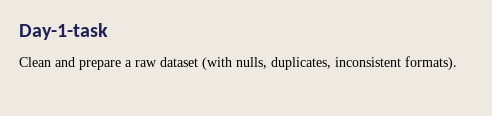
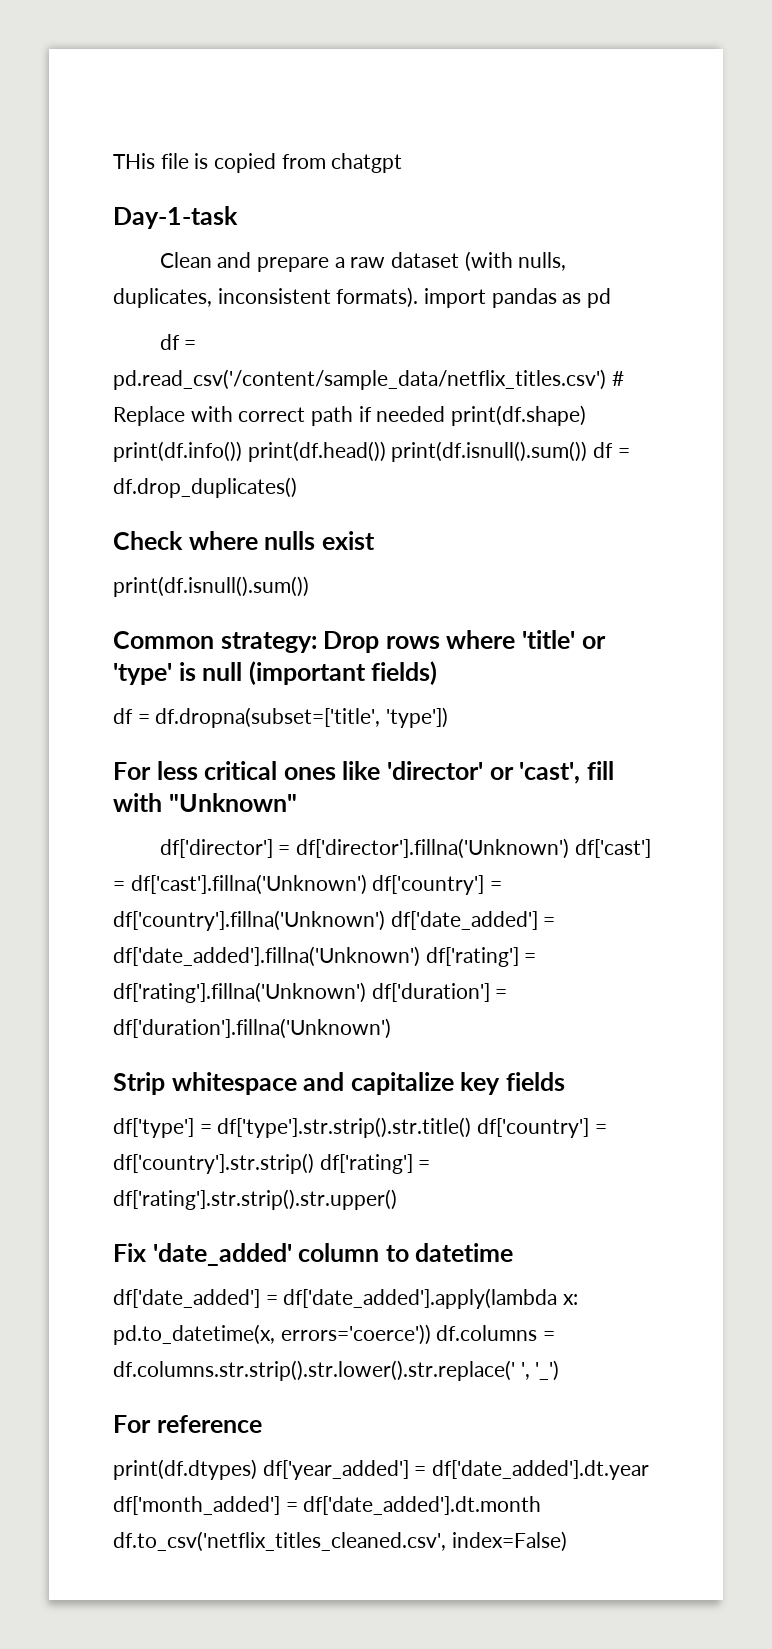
(19, 31) none -> [113,153,403,173] THis file is copied from chatgpt //
(457, 63) none -> [424,288,612,308] [159,334,197,350] [113,369,624,390] [113,405,587,426] [113,441,630,462] [113,477,297,498] [113,531,375,550] [113,576,309,597] [113,630,606,653] [113,661,438,685] [113,707,449,728] [113,761,614,784] [113,793,297,812] [159,838,651,859] [113,874,503,895] [113,910,556,931] [113,946,537,967] [113,982,508,1003] [113,1018,391,1039] [113,1072,566,1095] [113,1117,607,1138] [113,1153,431,1174] [113,1189,397,1210] [113,1243,514,1266] [113,1288,579,1309] [113,1324,556,1345] [113,1360,560,1381] [113,1415,262,1433] [113,1459,650,1480] [113,1496,542,1515] [113,1531,567,1552] import pandas as pd // df = pd.read_csv('/content/sample_data/netflix_titles.csv') # Replace with correct path if needed print(df.shape) print(df.info()) print(df.head()) print(df.isnull().sum()) df = df.drop_duplicates() // Check where nulls exist // print(df.isnull().sum()) // Common strategy: Drop rows where 'title' or 'type' is null (important fields) // df = df.dropna(subset=['title', 'type']) // For less critical ones like 'director' or 'cast', fill with "Unknown" // df['director'] = df['director'].fillna('Unknown') df['cast'] = df['cast'].fillna('Unknown') df['country'] = df['country'].fillna('Unknown') df['date_added'] = df['date_added'].fillna('Unknown') df['rating'] = df['rating'].fillna('Unknown') df['duration'] = df['duration'].fillna('Unknown') // Strip whitespace and capitalize key fields // df['type'] = df['type'].str.strip().str.title() df['country'] = df['country'].str.strip() df['rating'] = df['rating'].str.strip().str.upper() // Fix 'date_added' column to datetime // df['date_added'] = df['date_added'].apply(lambda x: pd.to_datetime(x, errors='coerce')) df.columns = df.columns.str.strip().str.lower().str.replace(' ', '_') // For reference // print(df.dtypes) df['year_added'] = df['date_added'].dt.year df['month_added'] = df['date_added'].dt.month df.to_csv('netflix_titles_cleaned.csv', index=False)

